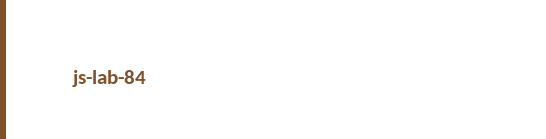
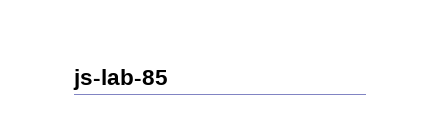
[72,70,146,87] js-lab-84 -> [73,69,168,90] js-lab-85

